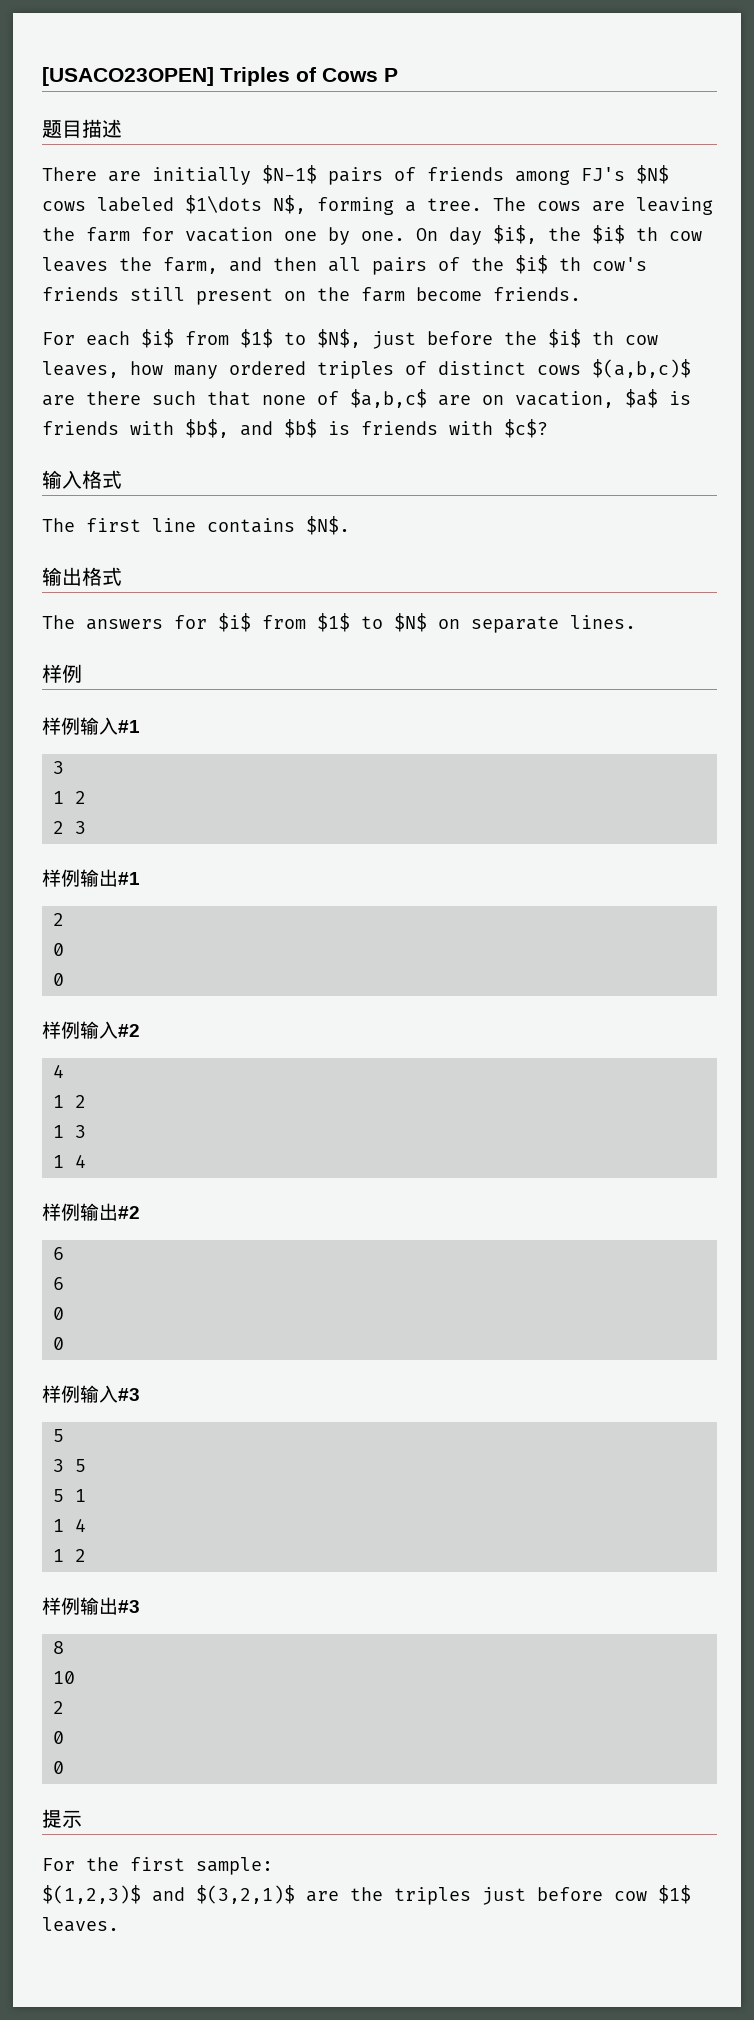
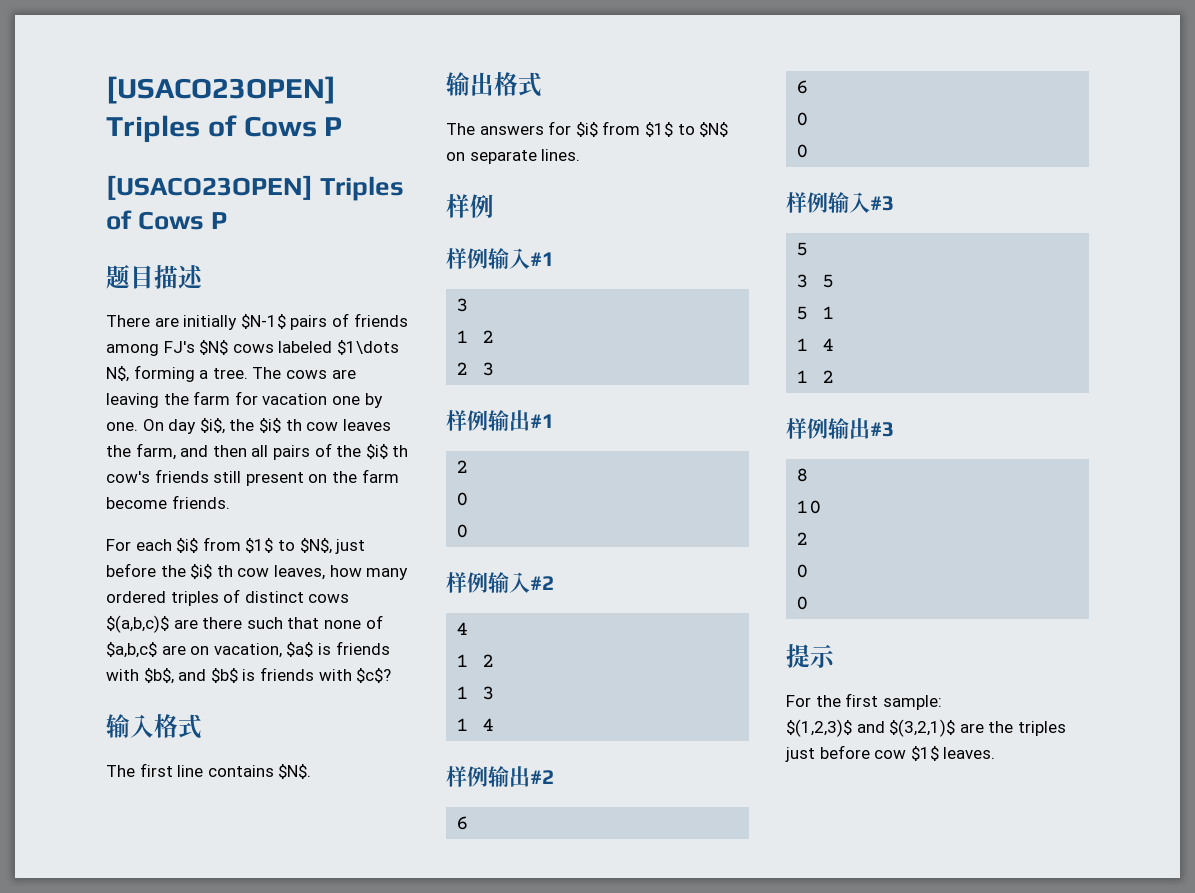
[42,67,398,86] [USACO23OPEN] Triples of Cows P -> [106,76,336,104] [106,115,343,143] [106,175,405,201] [106,210,228,230] [USACO23OPEN] Triples of Cows P // [USACO23OPEN] Triples of Cows P

